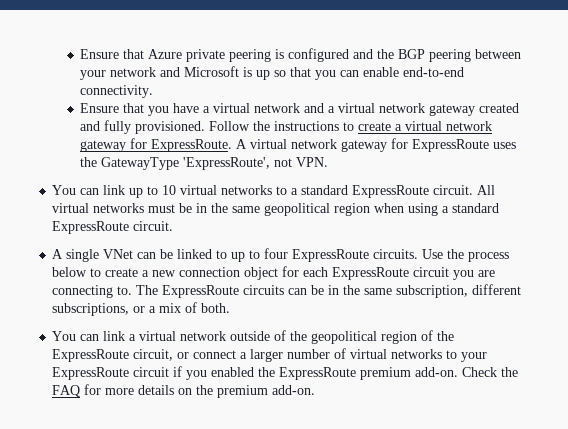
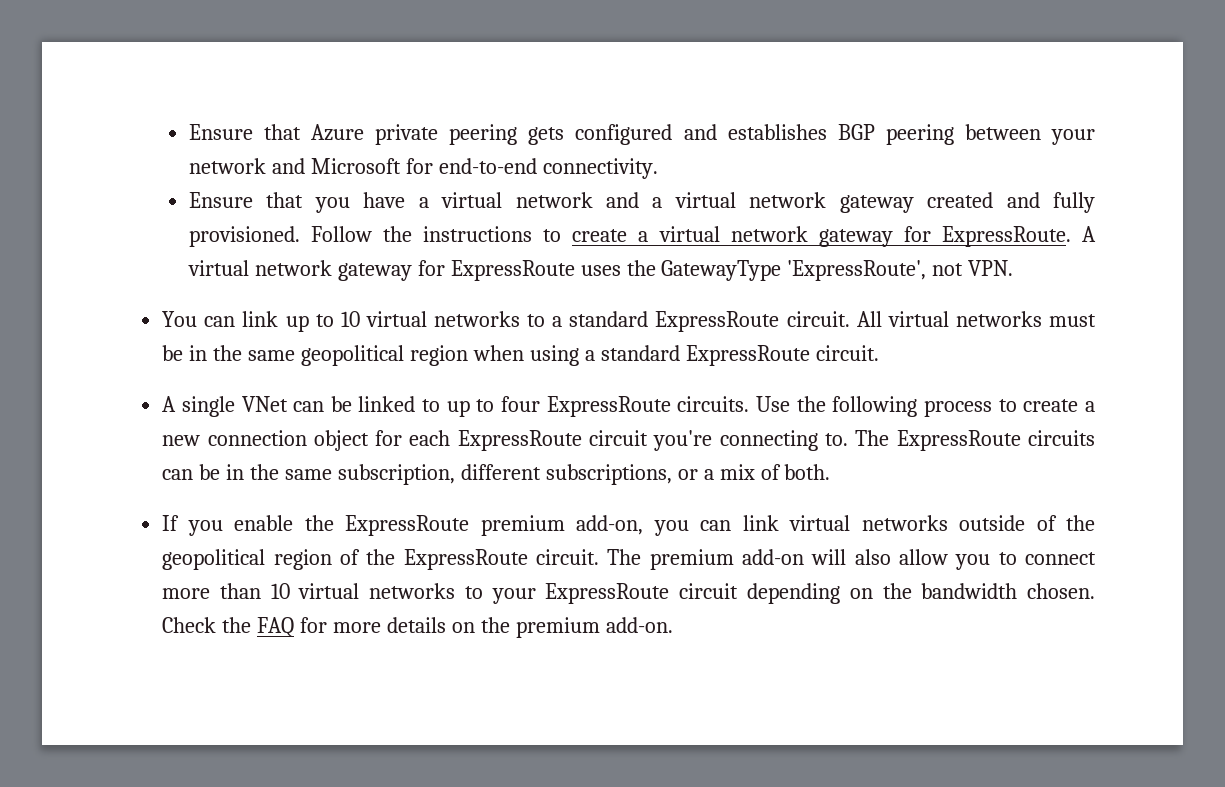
[275,49,285,59] is -> [528,127,565,145] gets
[377,49,395,59] the -> [727,124,827,140] establishes
[243,67,400,80] is up so that you can enable -> [405,158,433,174] for
[468,252,510,262] [52,267,88,277] process below -> [832,396,993,417] following process
[453,270,496,280] you are -> [653,430,713,451] you're
[52,331,227,341] You can link a virtual network -> [162,515,948,536] If you enable the ExpressRoute premium add-on, you can link virtual networks
[133,348,347,362] circuit, or connect a larger number of -> [535,549,1097,570] [162,583,290,599] circuit. The premium add-on will also allow you to connect more than 10
[173,366,459,380] if you enabled the ExpressRoute premium add-on. -> [746,583,1095,604] depending on the bandwidth chosen.

